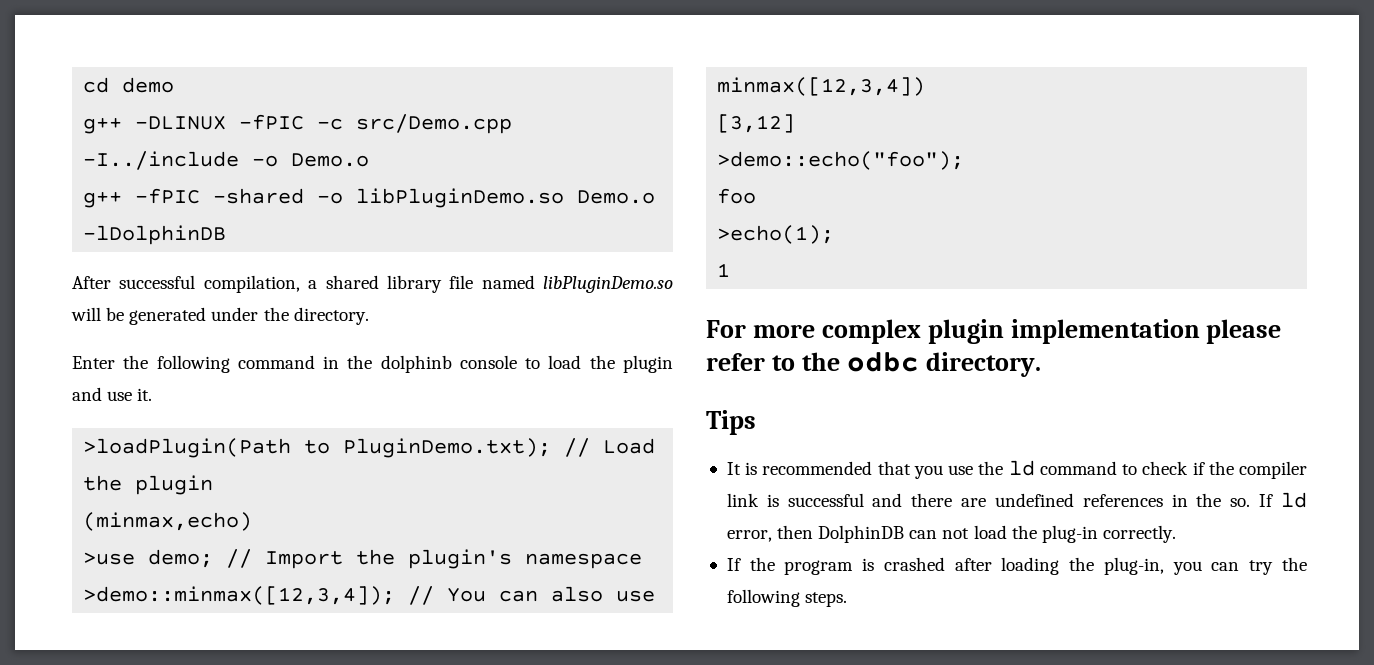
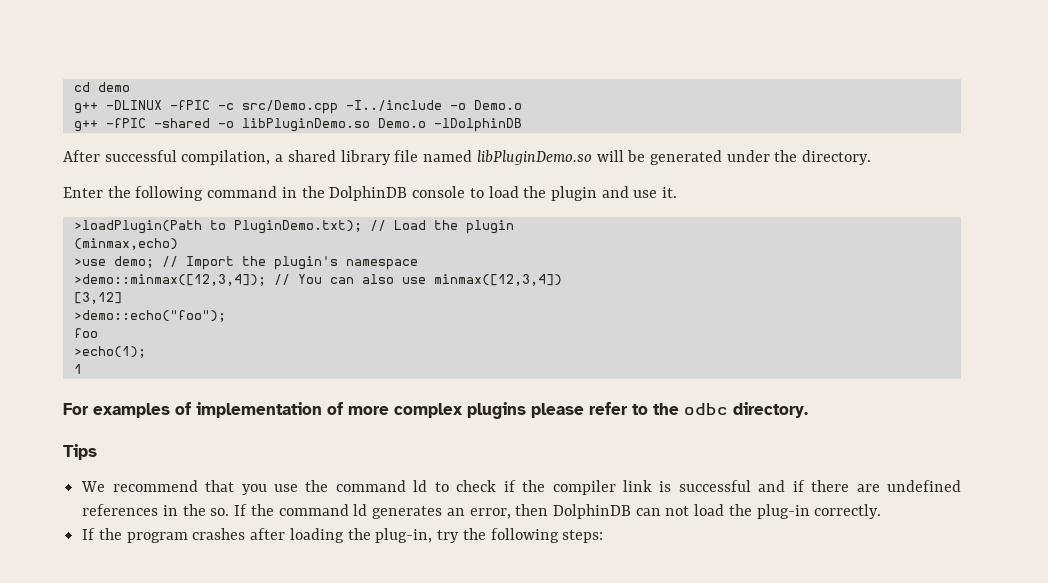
[380,355,452,373] dolphinb -> [329,186,408,201] DolphinDB
[752,319,1200,344] more complex plugin implementation -> [93,402,526,419] examples of implementation of more complex plugins
[726,461,873,475] It is recommended -> [81,480,198,492] We recommend
[1008,460,1117,476] ld command -> [335,480,428,492] command ld
(903, 500) none -> [792,480,805,492] if
[1281,492,1307,508] ld -> [250,504,465,519] the command ld generates an
[862,557,945,571] is crashed -> [192,528,246,540] crashes
[1172,561,1240,575] you can -> (433, 535) none
[805,592,848,607] steps. -> [562,530,604,543] steps:

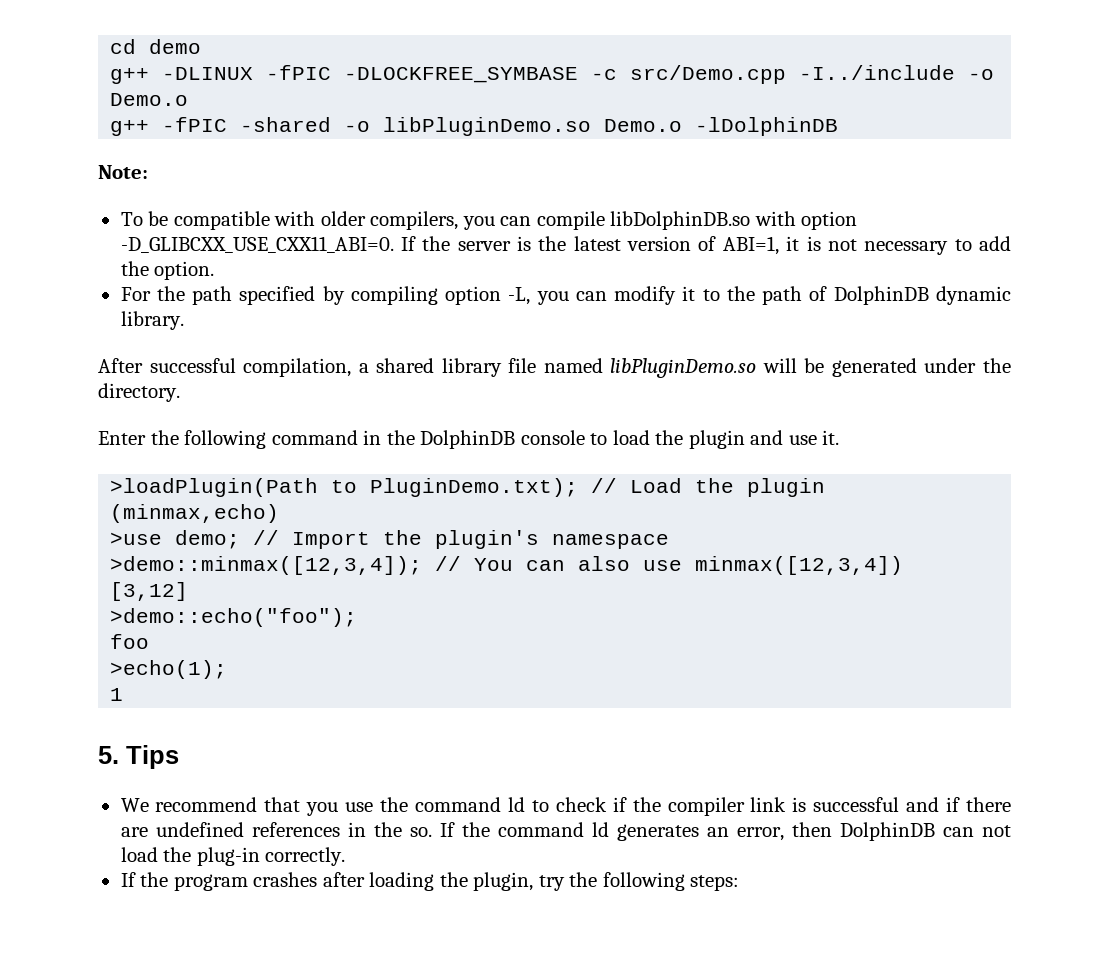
(210, 105) none -> [344,67,579,83] -DLOCKFREE_SYMBASE
(522, 125) none -> [98,165,148,179] [120,211,858,230] [120,236,1012,255] [120,261,215,280] [120,286,1011,305] [120,311,184,330] // Note: // To be compatible with older compilers, you can compile libDolphinDB.so with option -D_GLIBCXX_USE_CXX11_ABI=0. If the server is the latest version of ABI=1, it is not necessary to add the option. // For the path specified by compiling option -L, you can modify it to the path of DolphinDB dynamic library.
[63,402,808,419] For examples of implementation of more complex plugins please refer to the odbc directory. // -> [98,746,119,764] 5.
[375,528,433,543] plug-in, -> [473,872,534,891] plugin,

